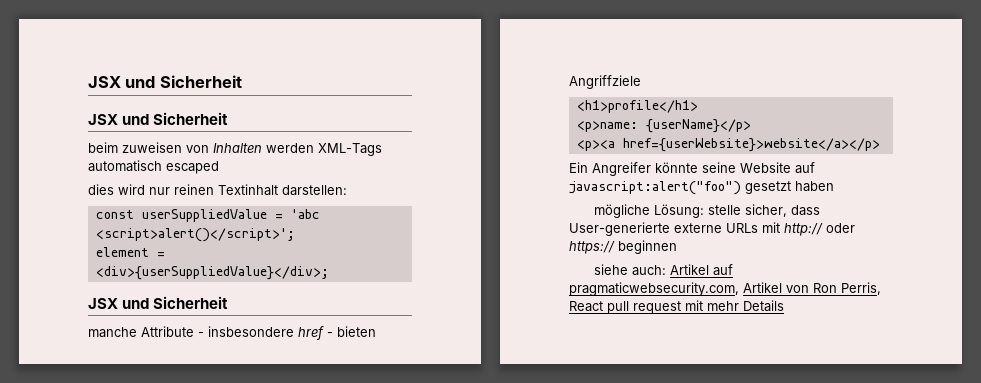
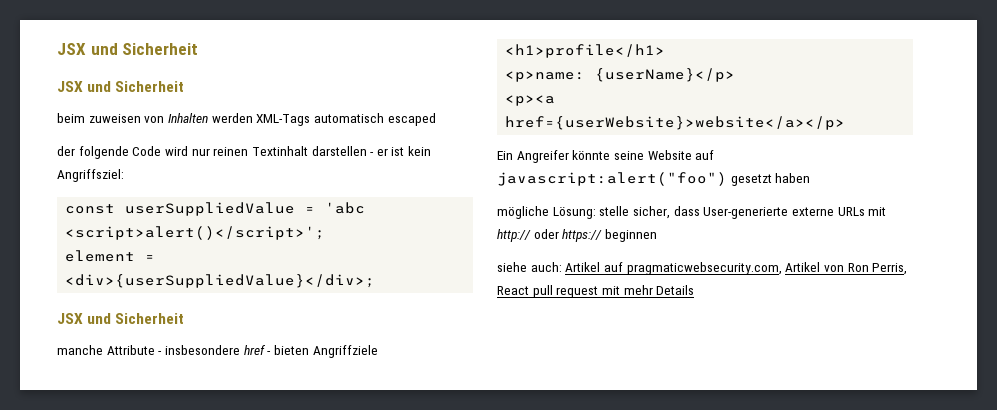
[88,184,114,195] dies -> [57,146,162,159] der folgende Code
[282,185,347,196] darstellen: -> [311,146,432,156] [57,169,124,182] darstellen - er ist kein Angriffsziel:

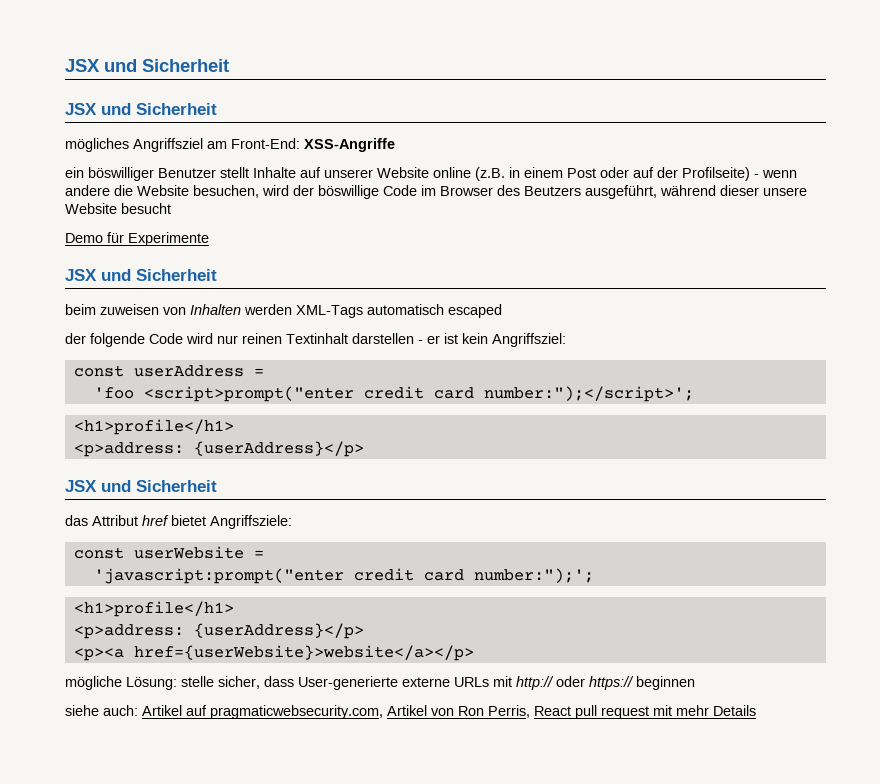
(185, 86) none -> [65,138,395,152] [65,167,797,181] [65,185,807,199] [65,203,171,214] [65,232,209,246] [65,269,217,281] // mögliches Angriffsziel am Front-End: XSS-Angriffe // ein böswilliger Benutzer stellt Inhalte auf unserer Website online (z.B. in einem Post oder auf der Profilseite) - wenn andere die Website besuchen, wird der böswillige Code im Browser des Beutzers ausgeführt, während dieser unsere Website besucht // Demo für Experimente // JSX und Sicherheit
[125,202,366,216] [65,226,326,240] [65,250,156,262] [65,274,376,288] [57,313,185,324] [57,345,378,358] [505,44,666,58] [505,68,736,82] userSuppliedValue = 'abc <script>alert()</script>'; // element = <div>{userSuppliedValue}</div>; // JSX und Sicherheit // manche Attribute - insbesondere href - bieten Angriffziele // <h1>profile</h1> // <p>name: {userName}</p> -> [133,365,264,377] [93,386,694,402] [73,419,234,435] [73,441,364,457] [65,480,217,492] [65,515,292,529] [73,546,264,559] [93,568,594,584] [73,601,234,617] [73,623,364,639] userAddress = // 'foo <script>prompt("enter credit card number:");</script>'; // <h1>profile</h1> // <p>address: {userAddress}</p> // JSX und Sicherheit // das Attribut href bietet Angriffsziele: // const userWebsite = // 'javascript:prompt("enter credit card number:");'; // <h1>profile</h1> // <p>address: {userAddress}</p>
[497,150,715,163] [497,172,811,186] // Ein Angreifer könnte seine Website auf javascript:alert("foo") gesetzt haben -> (474, 653) none

